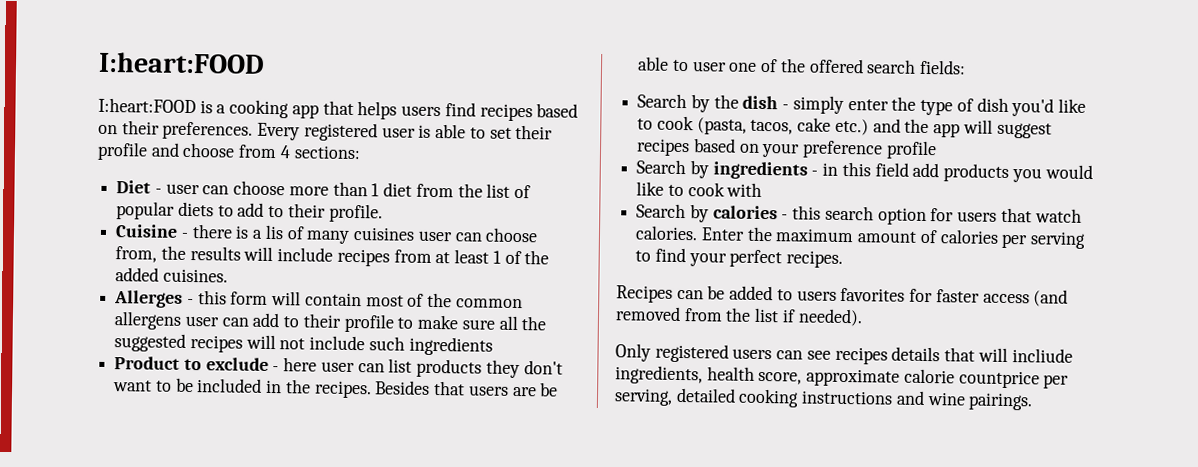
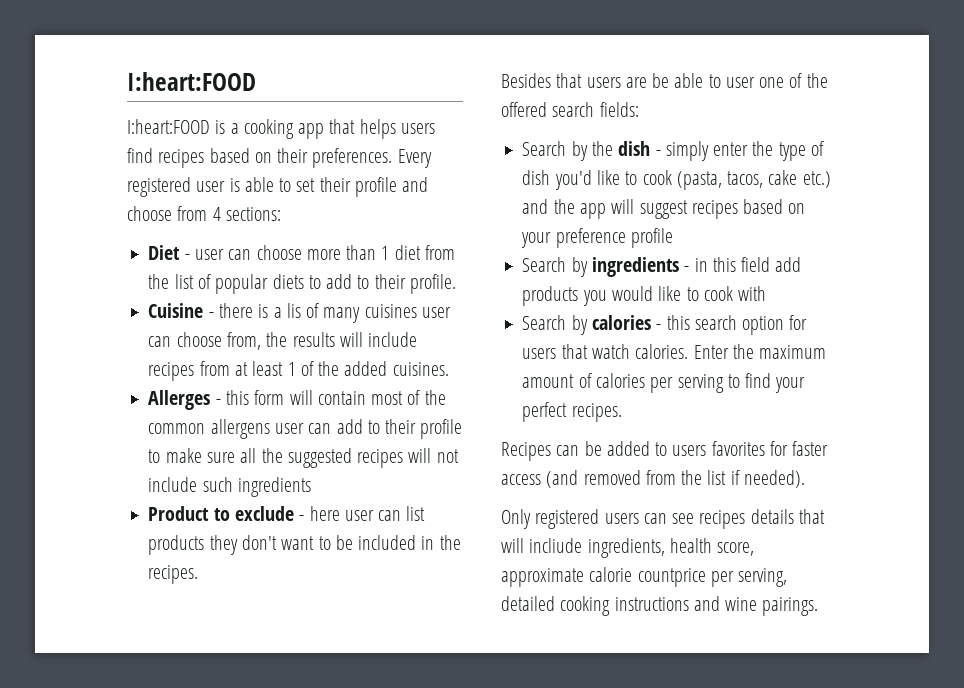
(372, 389) none -> (199, 574) //

